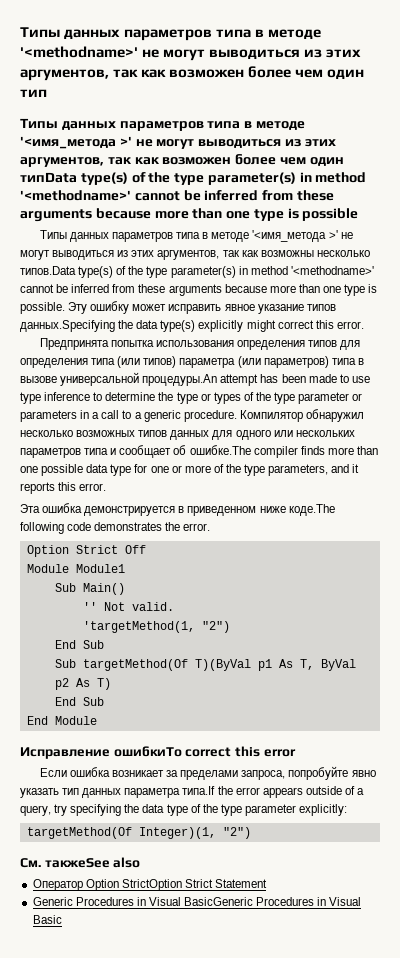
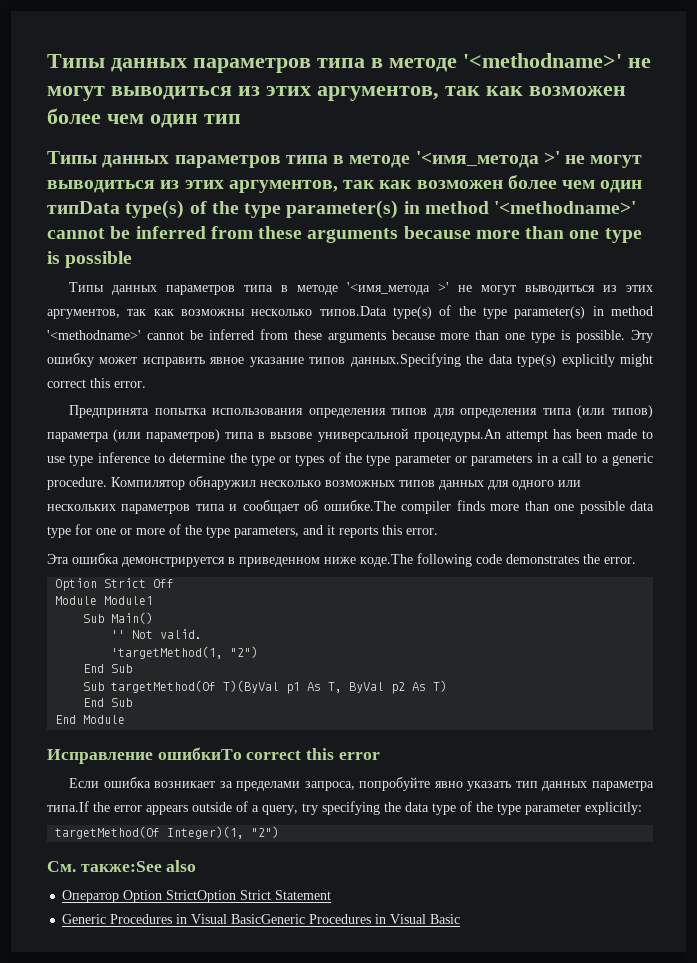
[44,858,110,868] такжеSee -> [80,861,162,872] также:See

